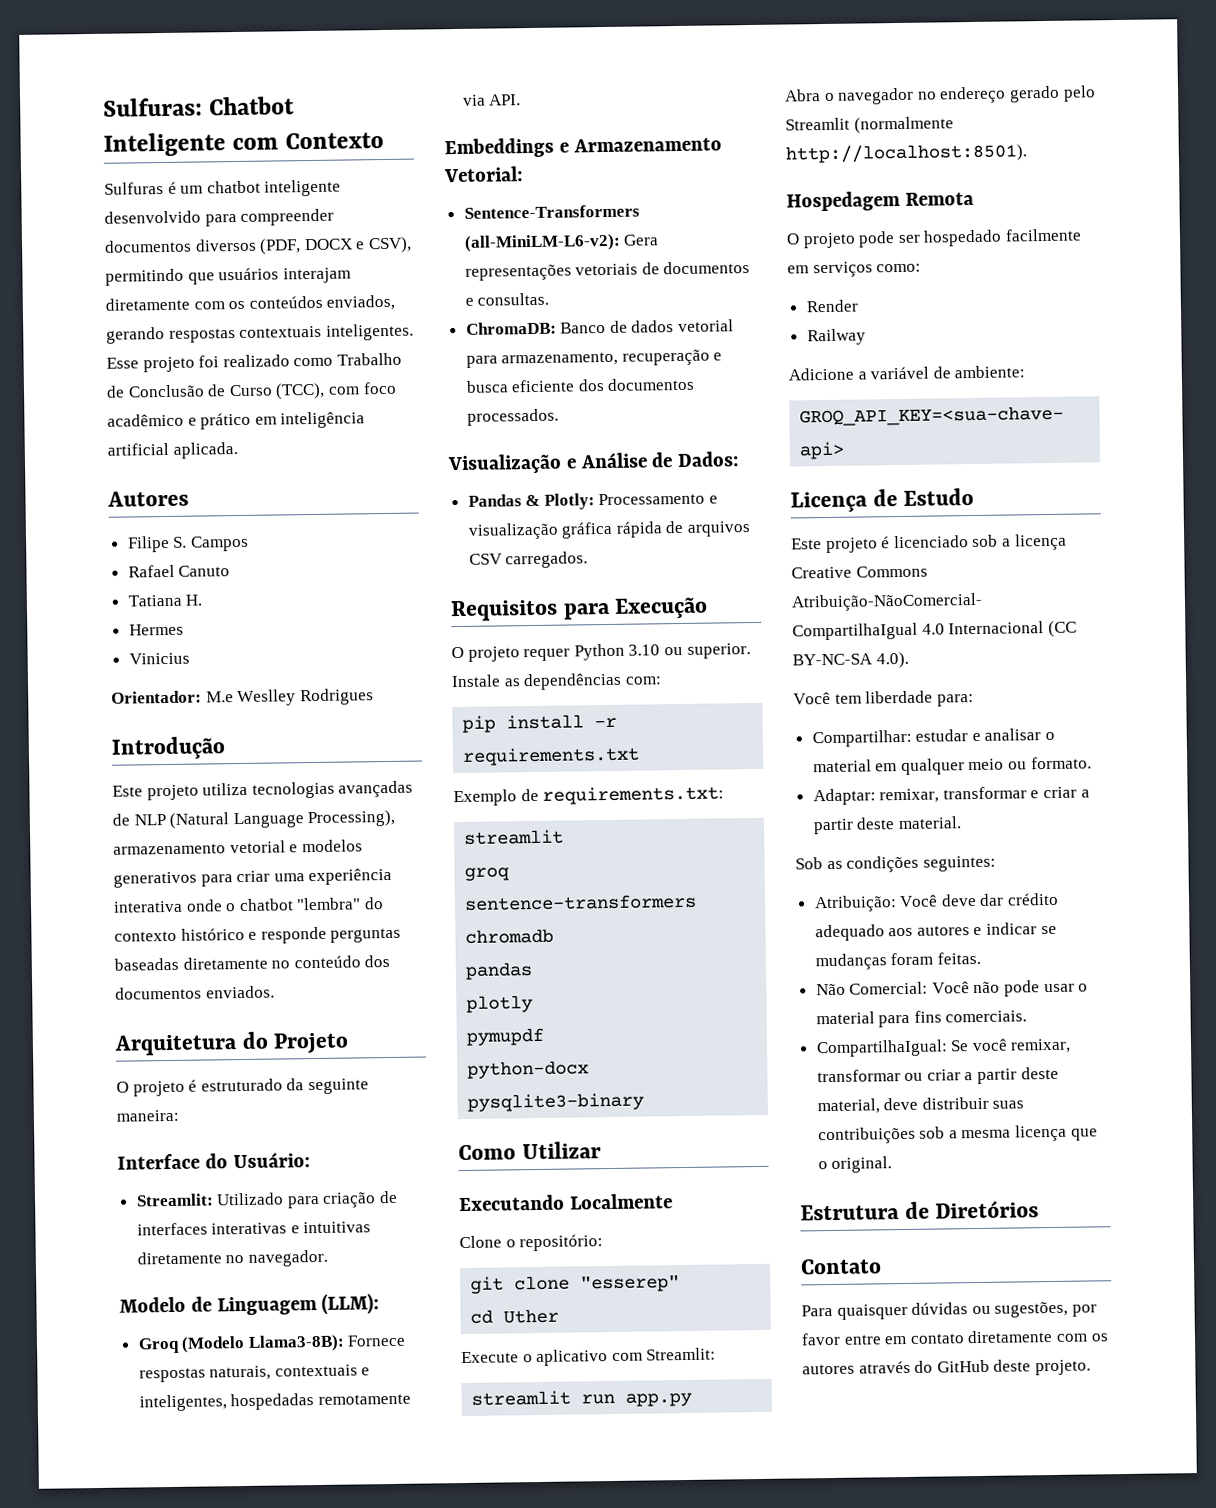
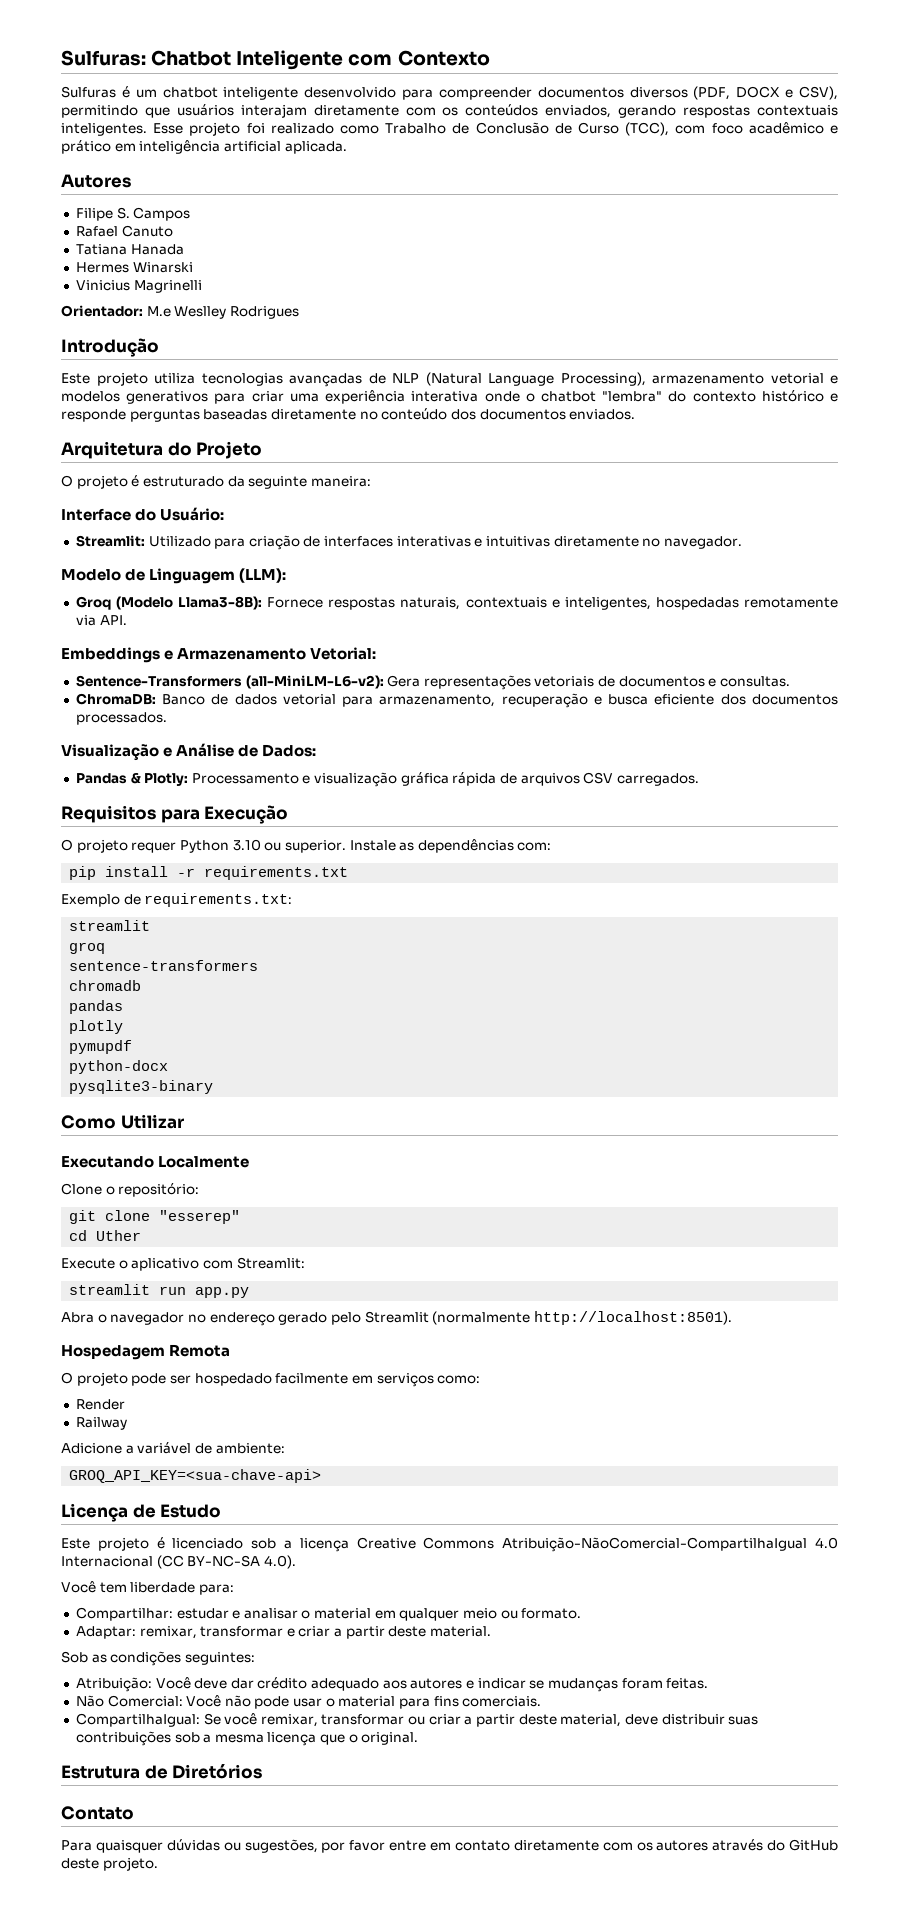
[185,594,203,606] H. -> [130,244,184,255] Hanada
(184, 629) none -> [132,262,193,273] Winarski
(190, 658) none -> [133,280,202,293] Magrinelli

